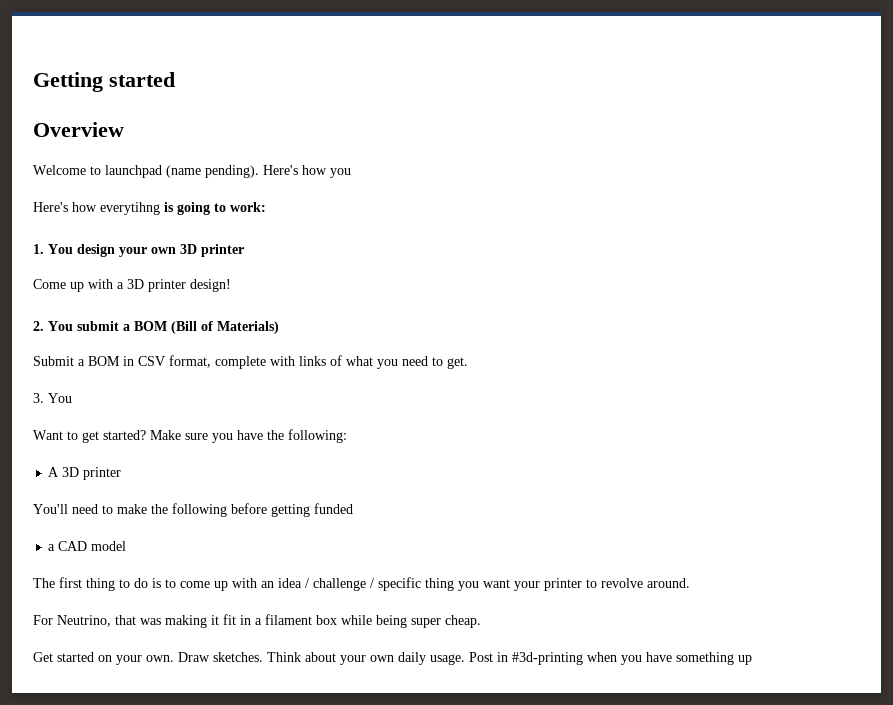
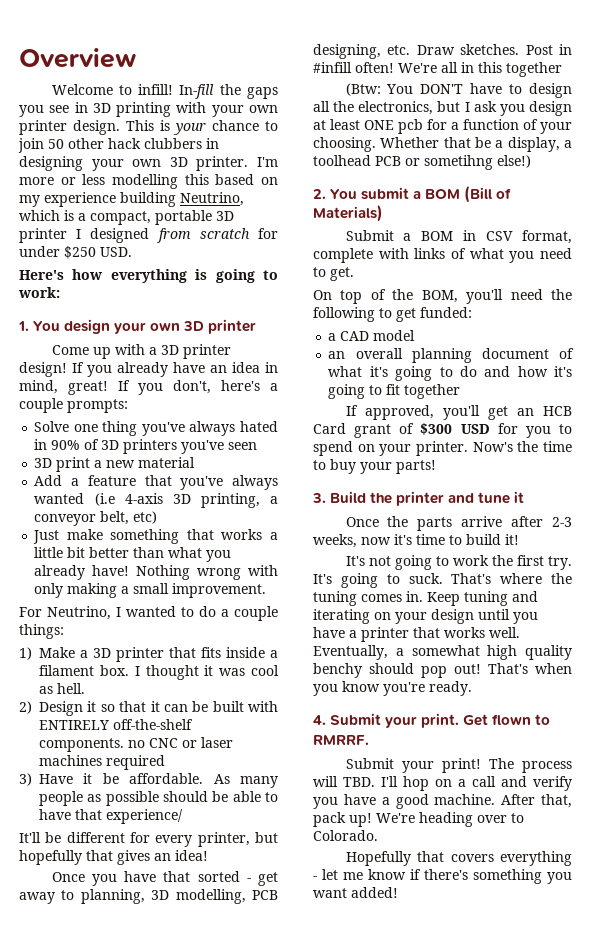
[33,72,175,92] Getting started // -> (19, 58) none
[105,165,351,178] [33,202,160,215] launchpad (name pending). Here's how you // Here's how everytihng -> [138,84,278,99] [19,102,278,117] [19,120,278,135] [18,138,219,153] [19,156,278,171] [19,174,278,189] [19,192,244,207] [19,210,234,225] [19,228,278,243] [19,246,132,259] [19,269,187,283] infill! In-fill the gaps you see in 3D printing with your own printer design. This is your chance to join 50 other hack clubbers in designing your own 3D printer. I'm more or less modelling this based on my experience building Neutrino, which is a compact, portable 3D printer I designed from scratch for under $250 USD. // Here's how everything
(231, 285) none -> [72,362,278,377] [19,380,278,395] [19,398,128,413] [34,421,278,436] [34,439,258,454] [34,457,196,472] [34,475,278,490] [34,493,278,508] [34,511,158,526] [33,529,278,544] [34,547,232,562] [34,565,278,580] [34,583,267,598] [19,606,278,621] [19,624,64,639] [19,647,278,662] [39,665,279,680] [39,683,85,694] [19,701,278,716] [39,719,193,730] [39,737,233,752] [39,755,165,770] [19,773,278,788] [39,791,278,806] [39,809,183,824] [19,832,278,847] [19,850,208,865] [51,871,279,886] [19,889,278,904] [313,44,572,59] [313,62,562,77] [345,83,572,98] [313,101,572,116] [313,119,572,134] [313,137,572,152] [313,155,531,170] If you already have an idea in mind, great! If you don't, here's a couple prompts: // Solve one thing you've always hated in 90% of 3D printers you've seen // 3D print a new material // Add a feature that you've always wanted (i.e 4-axis 3D printing, a conveyor belt, etc) // Just make something that works a little bit better than what you already have! Nothing wrong with only making a small improvement. // For Neutrino, I wanted to do a couple things: // 1) Make a 3D printer that fits inside a filament box. I thought it was cool as hell. // 2) Design it so that it can be built with ENTIRELY off-the-shelf components. no CNC or laser machines required // 3) Have it be affordable. As many people as possible should be able to have that experience/ // It'll be different for every printer, but hopefully that gives an idea! // Once you have that sorted - get away to planning, 3D modelling, PCB designing, etc. Draw sketches. Post in #infill often! We're all in this together // (Btw: You DON'T have to design all the electronics, but I ask you design at least ONE pcb for a function of your choosing. Whether that be a display, a toolhead PCB or sometihng else!)
[33,393,72,403] [33,429,347,443] [48,467,122,480] [33,503,353,517] [48,541,127,551] [33,577,690,591] [33,614,481,628] [33,652,752,665] 3. You // Want to get started? Make sure you have the following: // A 3D printer // You'll need to make the following before getting funded // a CAD model // The first thing to do is to come up with an idea / challenge / specific thing you want your printer to revolve around. // For Neutrino, that was making it fit in a filament box while being super cheap. // Get started on your own. Draw sketches. Think about your own daily usage. Post in #3d-printing when you have something up -> [313,289,572,304] [313,307,472,322] [328,330,416,341] [328,348,574,363] [328,366,572,381] [328,384,461,399] [345,405,572,420] [313,423,572,438] [313,441,572,456] [313,459,436,474] [312,491,525,506] [345,516,572,531] [313,534,519,548] [345,555,572,570] [313,573,572,588] [313,591,538,606] [313,609,538,624] [313,627,520,642] [313,645,572,660] [313,663,572,678] [313,681,472,696] [313,713,551,728] [313,735,369,745] [345,758,572,773] [313,776,572,791] [313,794,572,809] [313,812,524,827] [313,830,378,841] [345,851,572,866] [313,869,572,884] [313,887,398,898] On top of the BOM, you'll need the following to get funded: // a CAD model // an overall planning document of what it's going to do and how it's going to fit together // If approved, you'll get an HCB Card grant of $300 USD for you to spend on your printer. Now's the time to buy your parts! // 3. Build the printer and tune it // Once the parts arrive after 2-3 weeks, now it's time to build it! // It's not going to work the first try. It's going to suck. That's where the tuning comes in. Keep tuning and iterating on your design until you have a printer that works well. Eventually, a somewhat high quality benchy should pop out! That's when you know you're ready. // 4. Submit your print. Get flown to RMRRF. // Submit your print! The process will TBD. I'll hop on a call and verify you have a good machine. After that, pack up! We're heading over to Colorado. // Hopefully that covers everything - let me know if there's something you want added!

